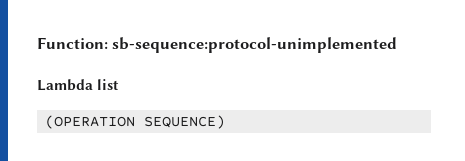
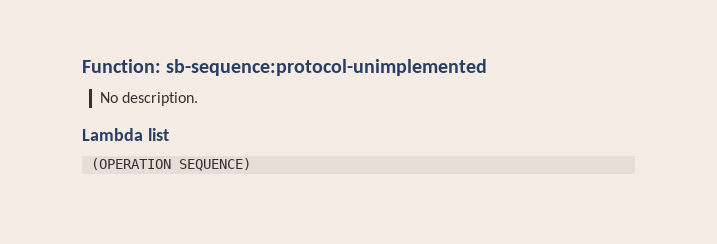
(398, 45) none -> [100,92,199,106] // No description.

